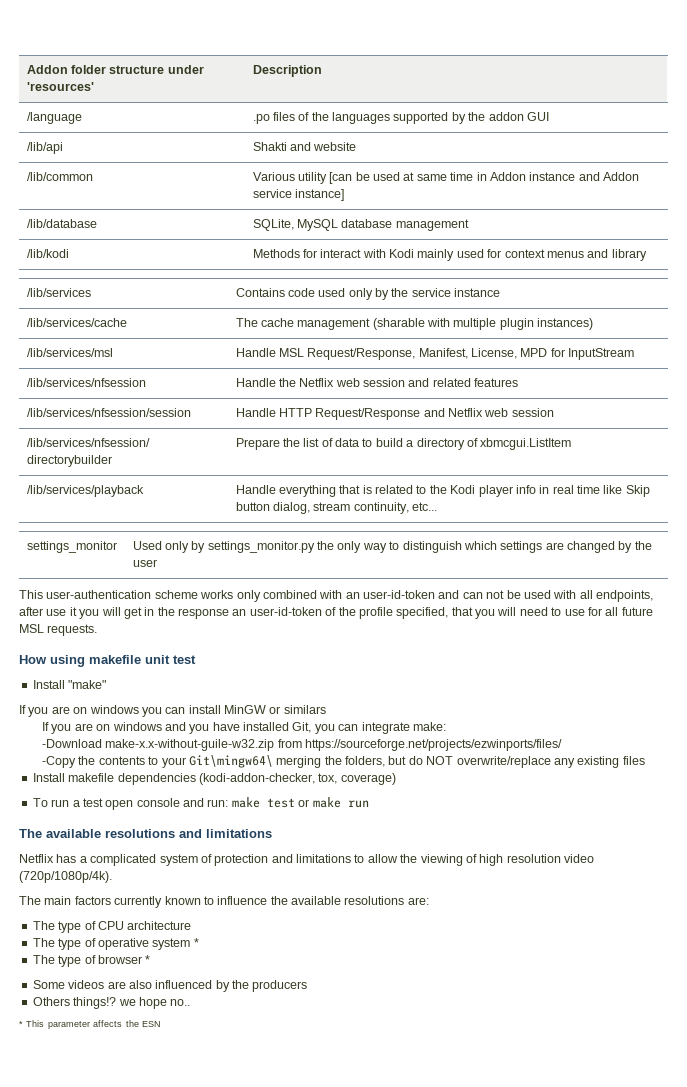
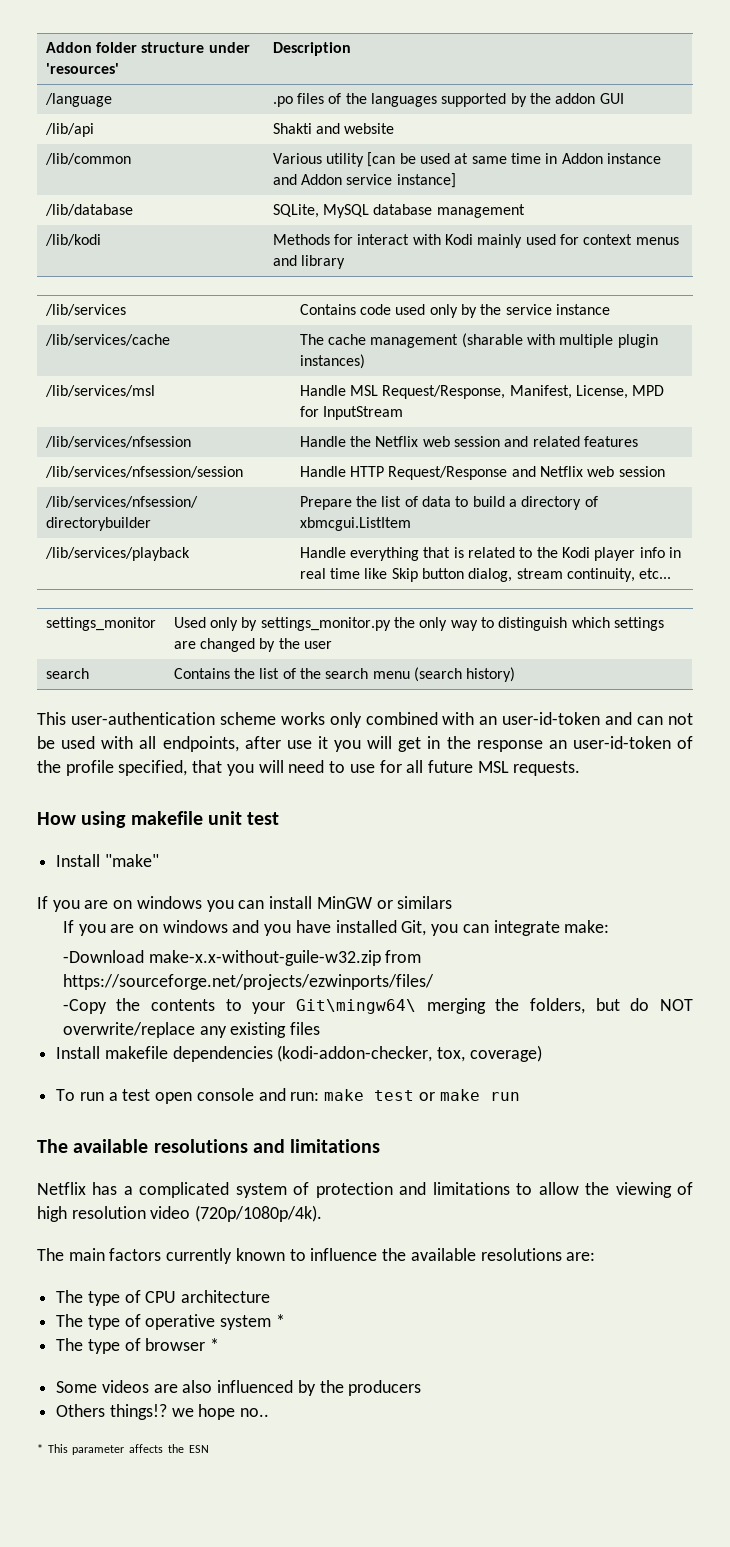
(157, 563) none -> [45,668,89,679] [173,667,516,682] // search | Contains the list of the search menu (search history)

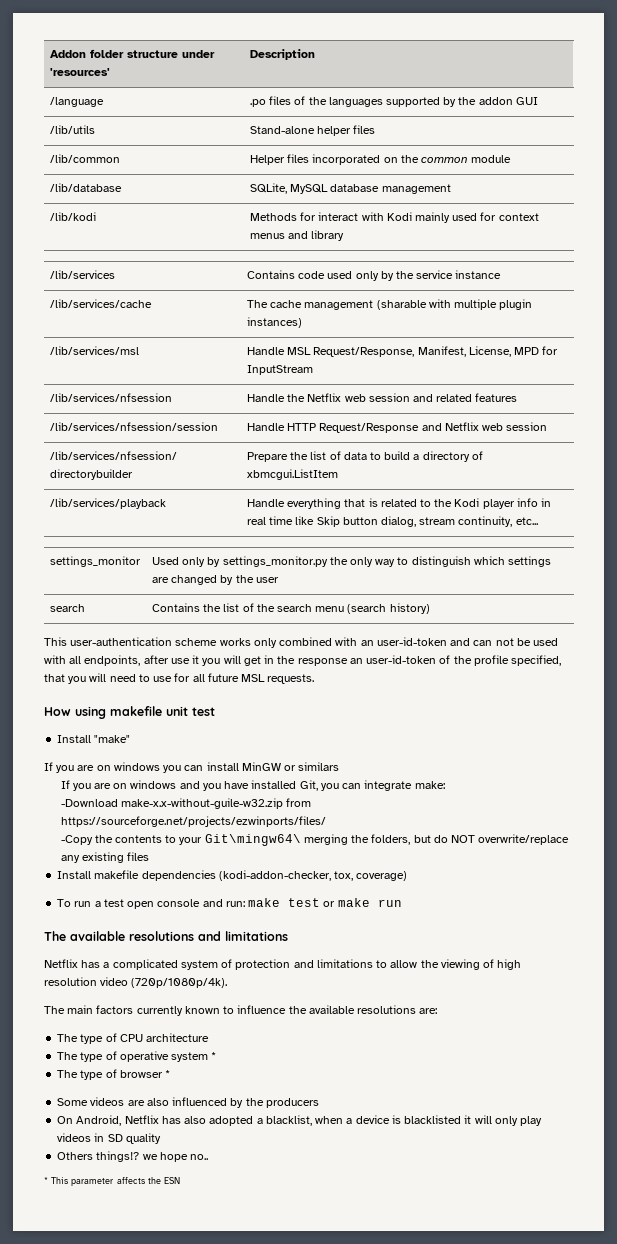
[44,123,94,137] [272,123,395,134] [44,153,131,165] [272,152,662,167] [272,173,456,188] /lib/api | Shakti and website // /lib/common | Various utility [can be used at same time in Addon instance and Addon service instance] -> [49,125,95,134] [249,125,376,136] [49,154,120,163] [249,154,512,165] /lib/utils | Stand-alone helper files // /lib/common | Helper files incorporated on the common module
(422, 1388) none -> [57,1115,543,1126] [57,1133,161,1144] // On Android, Netflix has also adopted a blacklist, when a device is blacklisted it will only play videos in SD quality

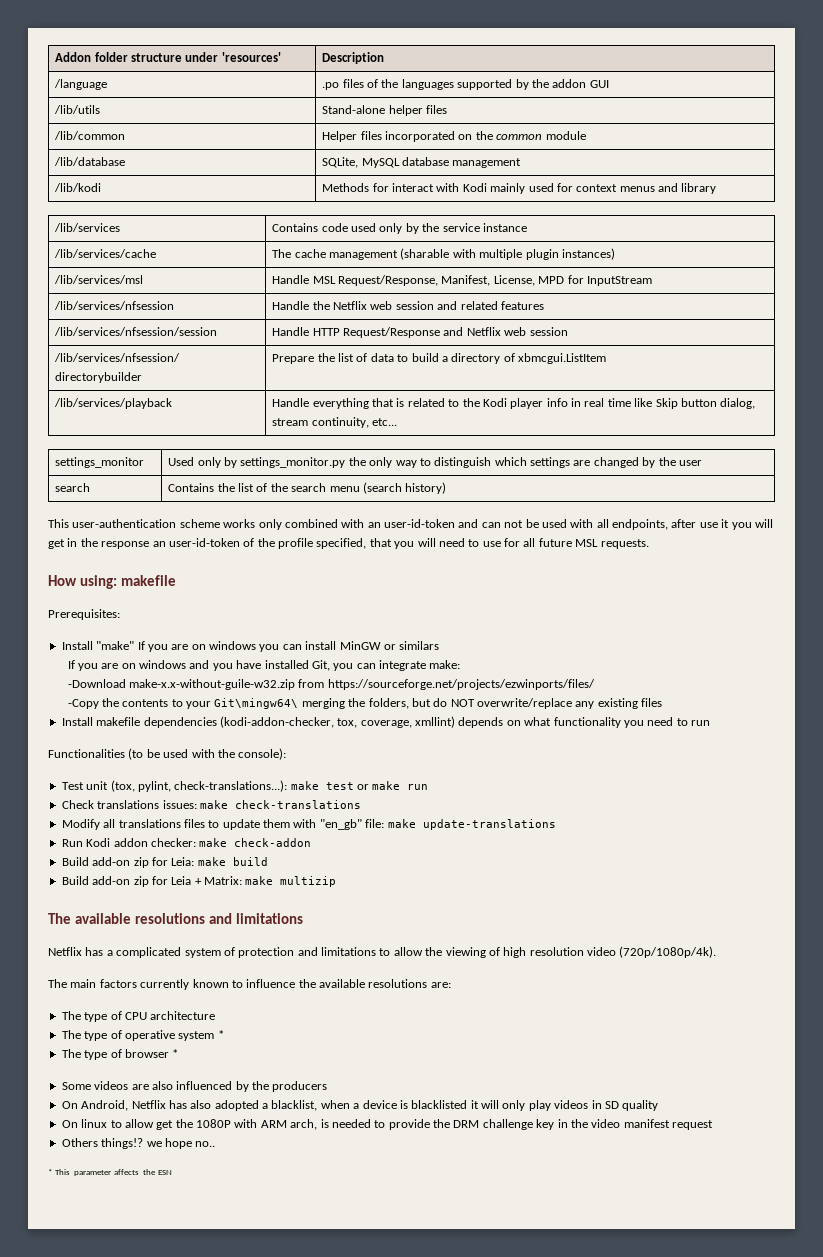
[75,706,215,719] using makefile unit test -> [79,575,176,589] [48,609,120,620] using: makefile // Prerequisites:
(131, 739) // -> (135, 645) none
[356,871,408,881] [57,899,245,909] coverage) // To run a test open console and run: -> [360,716,710,728] [48,748,287,760] [61,780,288,792] coverage, xmllint) depends on what functionality you need to run // Functionalities (to be used with the console): // Test unit (tox, pylint, check-translations...):
(402, 903) none -> [61,800,361,809] [61,819,556,830] [61,838,312,847] [61,857,268,868] [61,876,337,887] // Check translations issues: make check-translations // Modify all translations files to update them with "en_gb" file: make update-translations // Run Kodi addon checker: make check-addon // Build add-on zip for Leia: make build // Build add-on zip for Leia + Matrix: make multizip
(161, 1138) none -> [61,1119,713,1130] // On linux to allow get the 1080P with ARM arch, is needed to provide the DRM challenge key in the video manifest request

